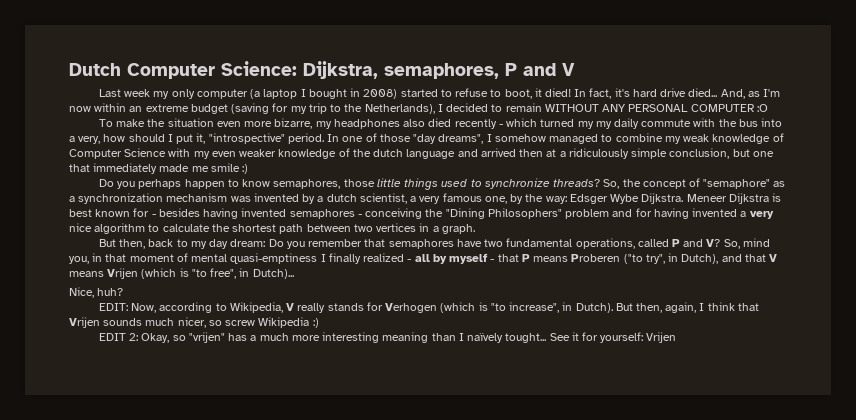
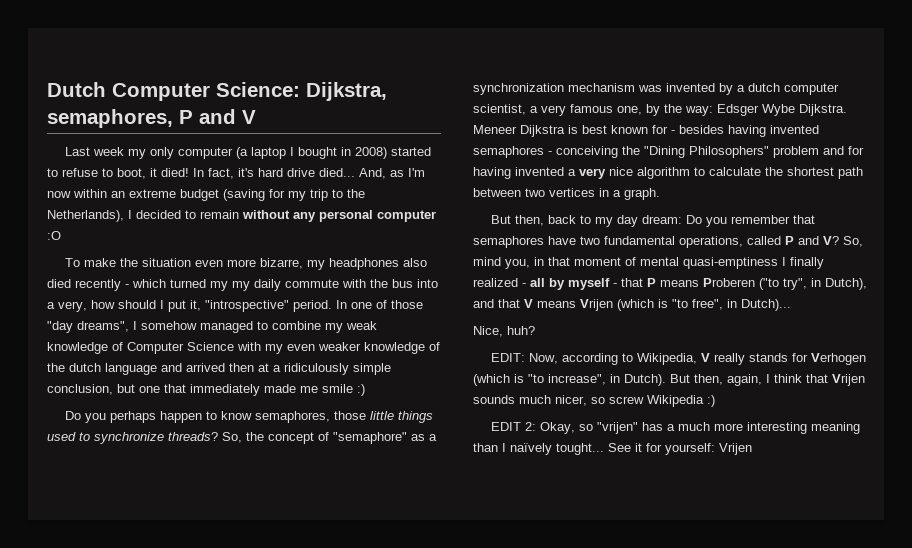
[544,104,755,112] WITHOUT ANY PERSONAL COMPUTER -> [242,210,436,222] without any personal computer
(357, 198) none -> [784,83,839,95] computer

